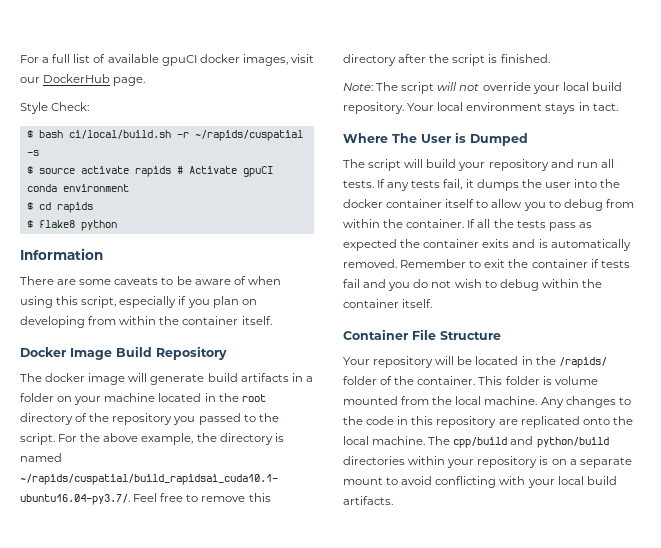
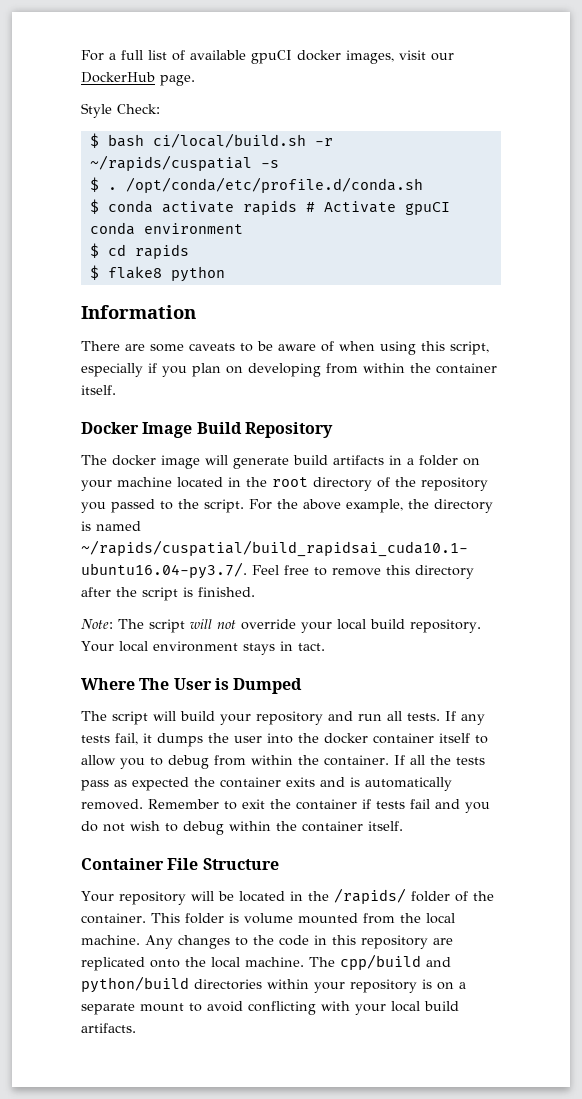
[38,168,75,174] source -> [107,177,423,193] [89,199,153,214] . /opt/conda/etc/profile.d/conda.sh // $ conda

